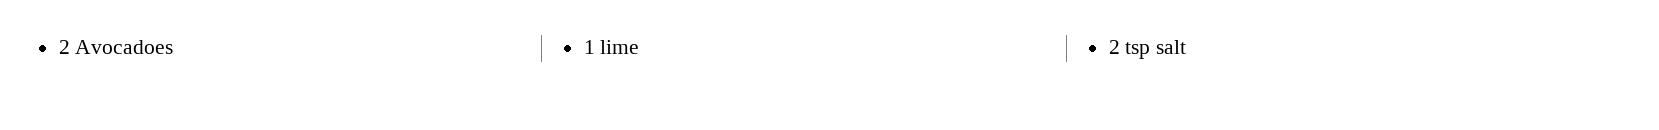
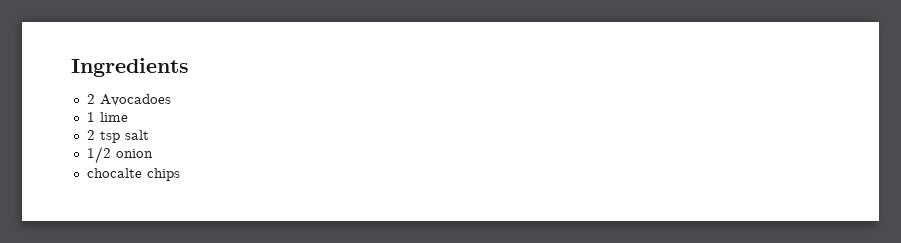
(58, 47) none -> [71,58,189,77] Ingredients //
(1187, 47) none -> [86,146,153,164] [86,168,180,181] // 1/2 onion // chocalte chips

